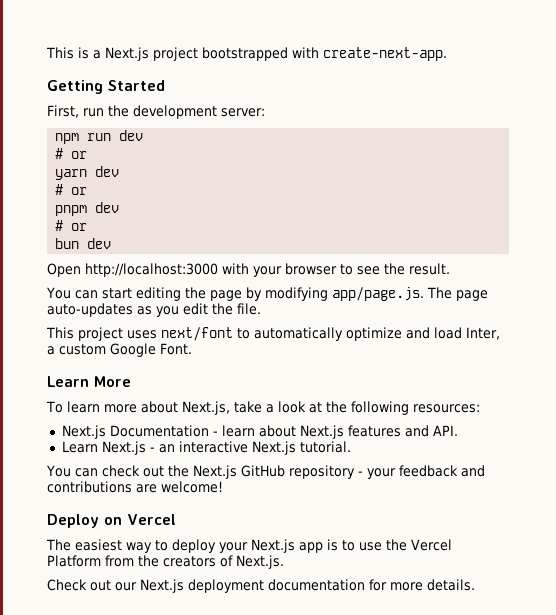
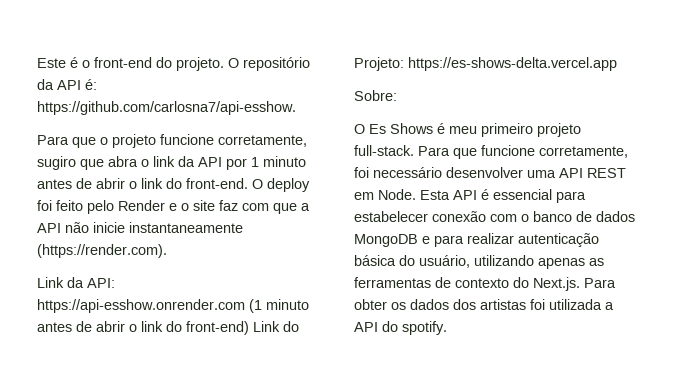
[46,47,447,61] [47,80,165,94] [47,105,265,119] [55,130,144,144] [55,148,88,159] [55,166,120,180] [55,184,88,195] [55,202,120,216] [55,220,88,231] [55,238,112,249] [47,263,450,277] [46,287,488,301] [47,303,261,317] [46,327,500,341] [47,343,192,357] [47,376,131,387] [46,401,480,415] [61,425,458,439] [61,441,351,455] [46,465,485,479] [47,481,223,493] [47,514,176,528] [46,539,452,553] [47,555,284,569] [47,579,475,593] This is a Next.js project bootstrapped with create-next-app. // Getting Started // First, run the development server: // npm run dev // # or // yarn dev // # or // pnpm dev // # or // bun dev // Open http://localhost:3000 with your browser to see the result. // You can start editing the page by modifying app/page.js. The page auto-updates as you edit the file. // This project uses next/font to automatically optimize and load Inter, a custom Google Font. // Learn More // To learn more about Next.js, take a look at the following resources: // Next.js Documentation - learn about Next.js features and API. // Learn Next.js - an interactive Next.js tutorial. // You can check out the Next.js GitHub repository - your feedback and contributions are welcome! // Deploy on Vercel // The easiest way to deploy your Next.js app is to use the Vercel Platform from the creators of Next.js. // Check out our Next.js deployment documentation for more details. -> [37,57,310,71] [37,79,97,90] [37,101,296,115] [37,134,307,148] [37,156,306,170] [37,178,310,192] [37,200,310,214] [37,222,243,233] [37,244,167,258] [37,277,115,288] [37,299,309,313] [37,321,299,335] [354,57,617,71] [354,90,397,101] [354,123,581,137] [354,145,628,159] [354,167,626,178] [354,189,586,203] [354,211,635,222] [354,233,599,247] [354,255,604,269] [354,277,616,291] [354,299,614,310] [354,321,447,335] Este é o front-end do projeto. O repositório da API é: https://github.com/carlosna7/api-esshow. // Para que o projeto funcione corretamente, sugiro que abra o link da API por 1 minuto antes de abrir o link do front-end. O deploy foi feito pelo Render e o site faz com que a API não inicie instantaneamente (https://render.com). // Link da API: https://api-esshow.onrender.com (1 minuto antes de abrir o link do front-end) Link do Projeto: https://es-shows-delta.vercel.app // Sobre: // O Es Shows é meu primeiro projeto full-stack. Para que funcione corretamente, foi necessário desenvolver uma API REST em Node. Esta API é essencial para estabelecer conexão com o banco de dados MongoDB e para realizar autenticação básica do usuário, utilizando apenas as ferramentas de contexto do Next.js. Para obter os dados dos artistas foi utilizada a API do spotify.

